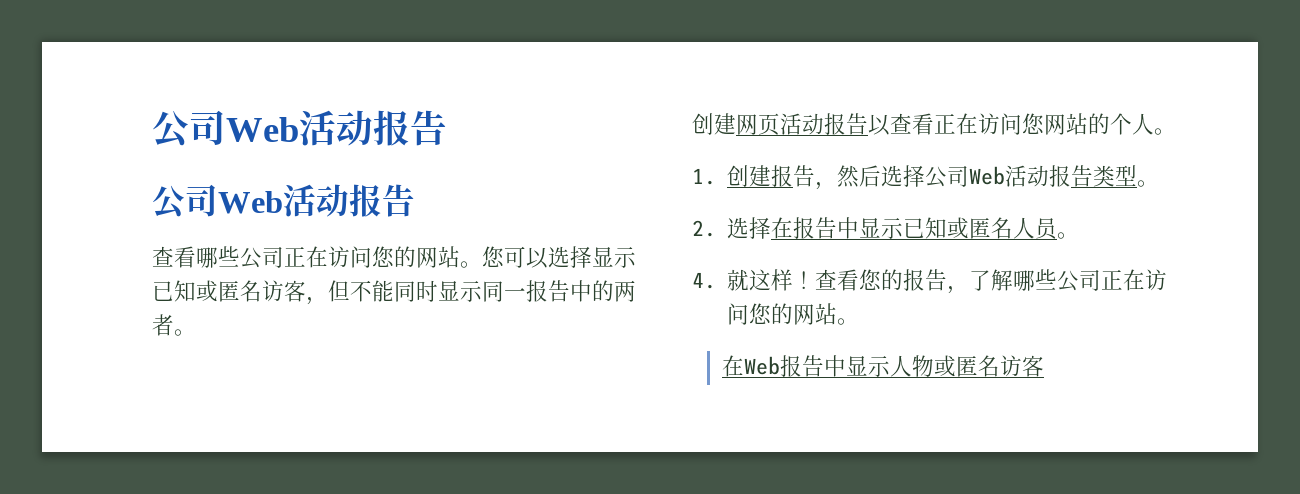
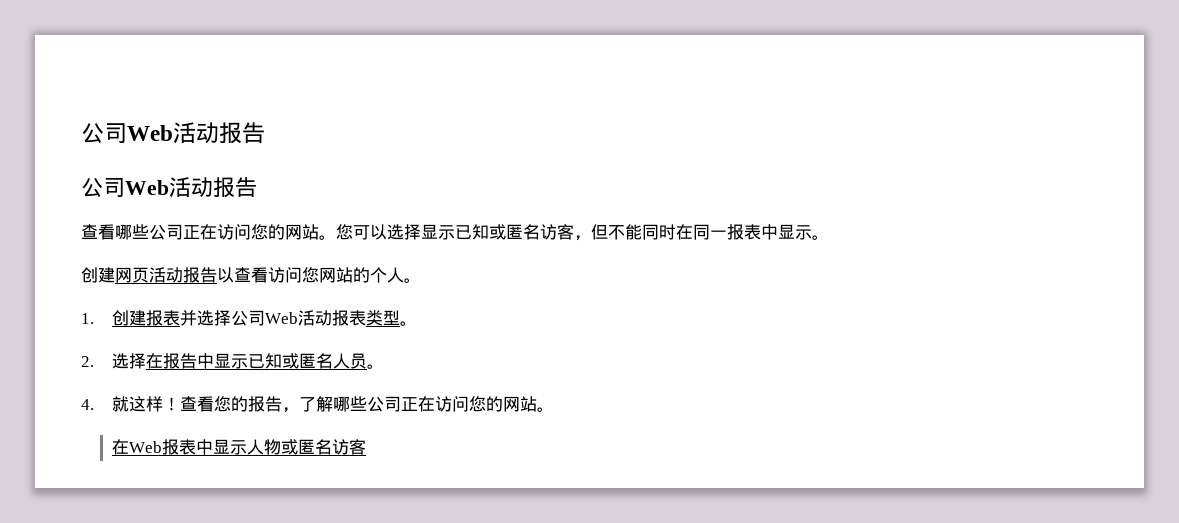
[438,280,636,302] [152,314,174,336] 显示同一报告中的两者 -> [676,224,812,240] 在同一报表中显示
[934,113,978,135] 正在 -> (268, 275) none
[792,165,881,190] 告，然后 -> [163,310,198,326] 表并
[1070,165,1093,187] 告 -> [349,310,367,326] 表
[802,355,825,377] 告 -> [179,439,197,455] 表

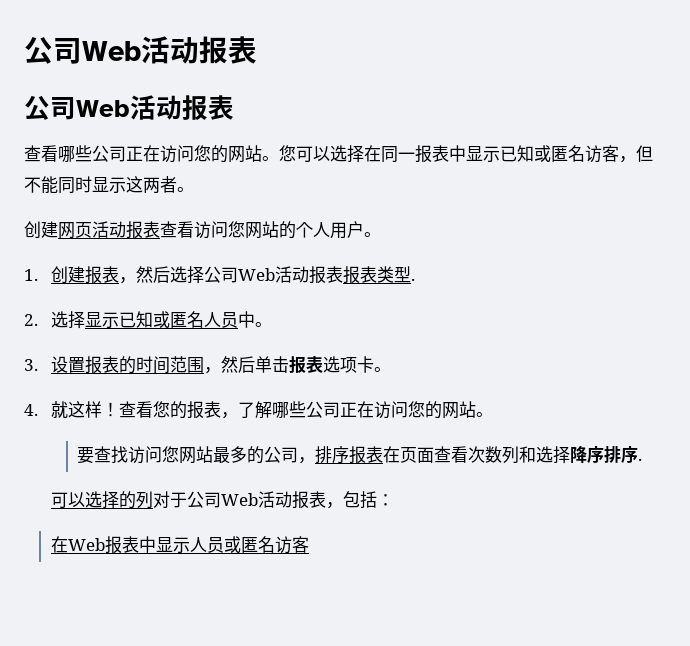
[81,122,265,144] [81,177,257,198] 公司Web活动报告 // 公司Web活动报告 -> [24,36,257,64] [24,95,234,120] 公司Web活动报表 // 公司Web活动报表
(421, 232) none -> [364,145,466,163] 在同一报表中
[676,224,812,240] 在同一报表中显示 -> [92,176,177,193] 显示这两者
[200,267,234,283] 告以 -> [143,221,160,238] 表
(404, 275) none -> [330,221,364,239] 用户
[180,310,198,326] 并 -> [118,266,170,284] ，然后
[366,310,418,326] 类型。 -> [342,266,415,284] 报表类型.
[146,353,215,369] 在报告中 -> (85, 320) none
(368, 361) none -> [237,311,272,328] [24,356,374,374] 中。 // 3.设置报表的时间范围，然后单击报表选项卡
[265,396,283,412] 告 -> [203,401,221,418] 表
(555, 409) none -> [77,446,643,464] [50,491,394,509] // 要查找访问您网站最多的公司，排序报表在页面查看次数列和选择降序排序. // 可以选择的列对于公司Web活动报表，包括：
[264,439,282,455] 物 -> [206,537,224,553] 员

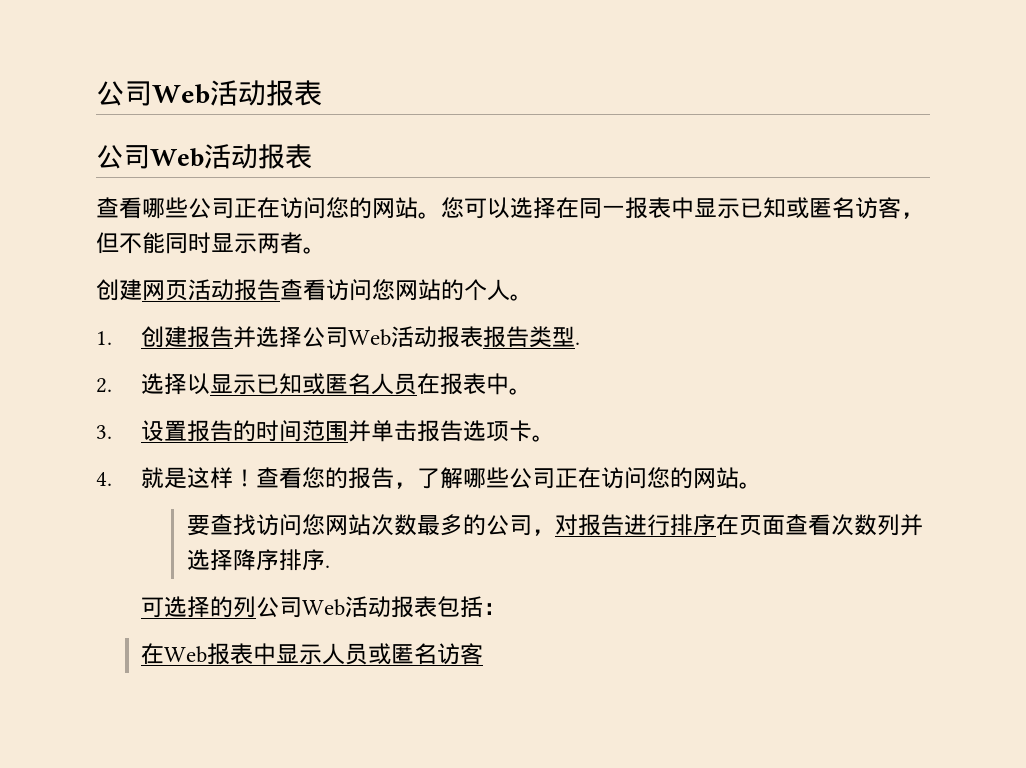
[126,176,143,193] 这 -> (257, 243) none
[143,221,160,238] 表 -> [257,279,280,301] 告
[330,221,364,239] 用户 -> (510, 290) none
[101,266,170,284] 表，然后 -> [210,326,257,348] 告并
[359,266,377,283] 表 -> [506,326,530,348] 告
(85, 320) none -> [187,373,211,395] 以
(238, 320) none -> [417,373,487,395] 在报表
[101,356,119,373] 表 -> [210,420,234,442] 告
[203,356,323,374] ，然后单击报表 -> [348,420,464,442] 并单击报告
(68, 409) none -> [164,467,188,489] 是
[203,401,221,418] 表 -> [371,467,395,489] 告
(214, 454) none -> [370,514,417,536] 次数
[315,446,384,464] 排序报表 -> [554,514,716,536] 对报告进行排序
[519,446,537,463] 和 -> [899,514,923,536] 并
[67,492,85,507] 以 -> (165, 607) none
[152,491,343,509] 对于公司Web活动报表， -> [256,596,438,618] 公司Web活动报表

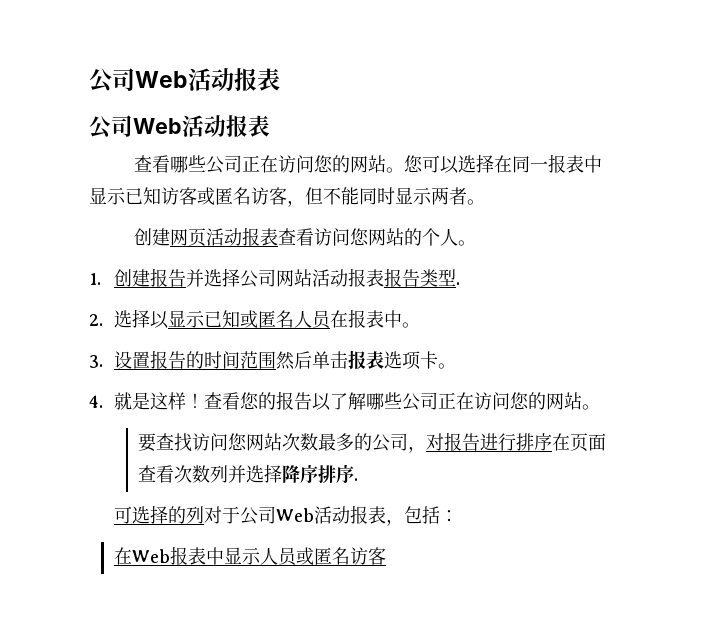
(786, 207) none -> [161,187,197,205] 访客
[257,279,280,301] 告 -> [260,228,279,246] 表
[348,329,392,346] Web -> [275,269,312,287] 网站
[348,420,464,442] 并单击报告 -> [275,350,384,370] 然后单击报表
[394,482,418,489] ， -> [311,393,331,411] 以
[256,596,438,618] 公司Web活动报表 -> [203,505,404,526] 对于公司Web活动报表，

